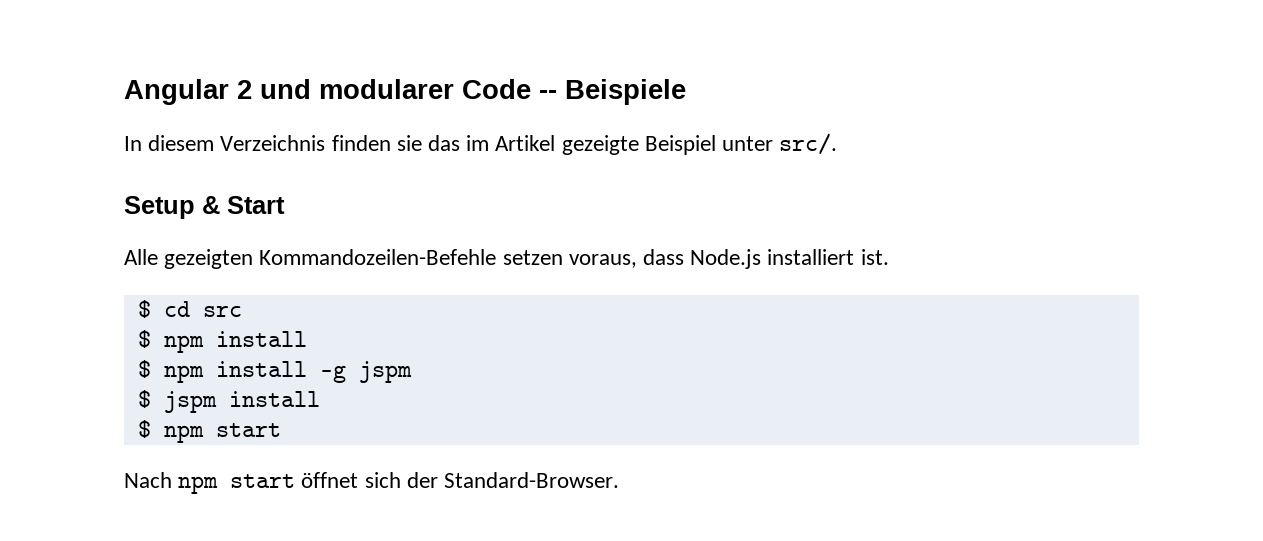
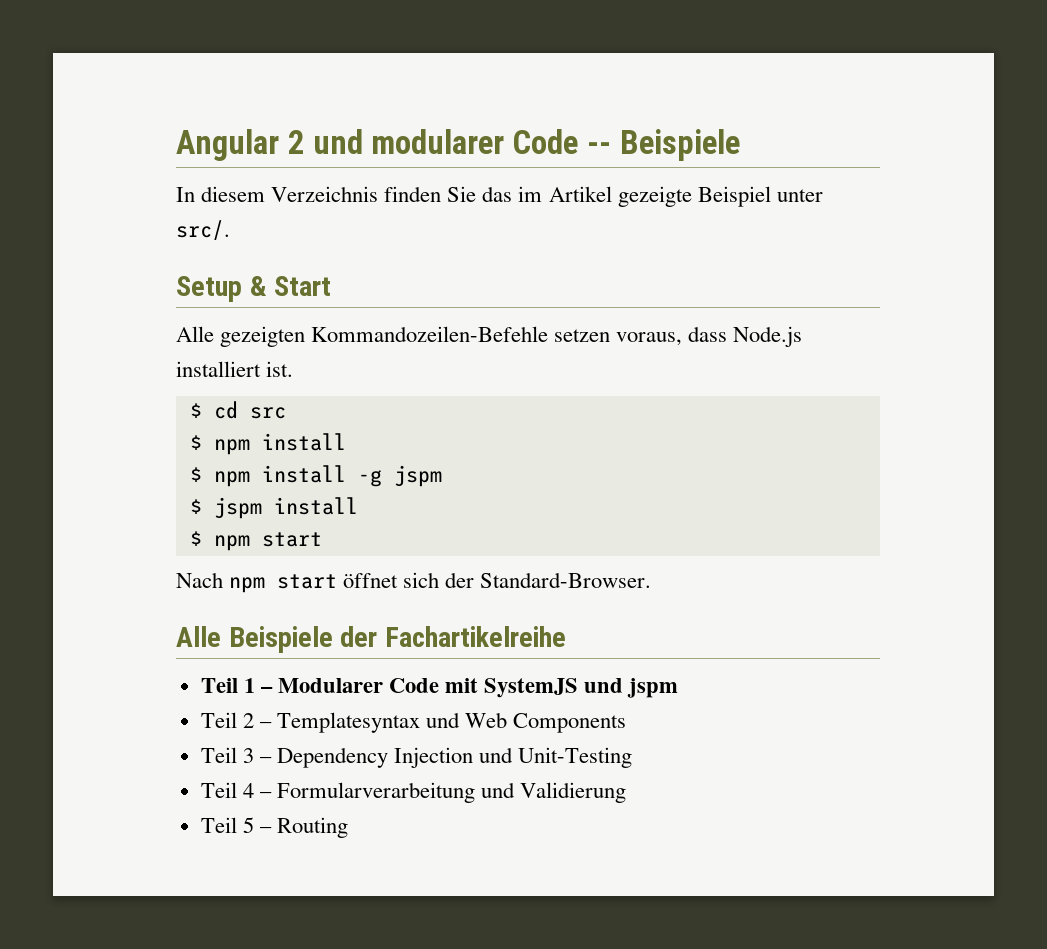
[396,135,422,151] sie -> [447,186,477,202] Sie
(620, 480) none -> [176,626,566,653] [200,678,679,698] [200,712,627,733] [200,747,633,768] [200,782,627,803] [200,817,348,838] // Alle Beispiele der Fachartikelreihe // Teil 1 – Modularer Code mit SystemJS und jspm // Teil 2 – Templatesyntax und Web Components // Teil 3 – Dependency Injection und Unit-Testing // Teil 4 – Formularverarbeitung und Validierung // Teil 5 – Routing

